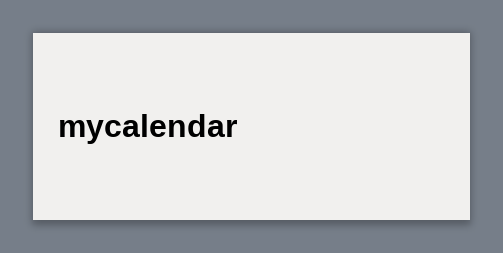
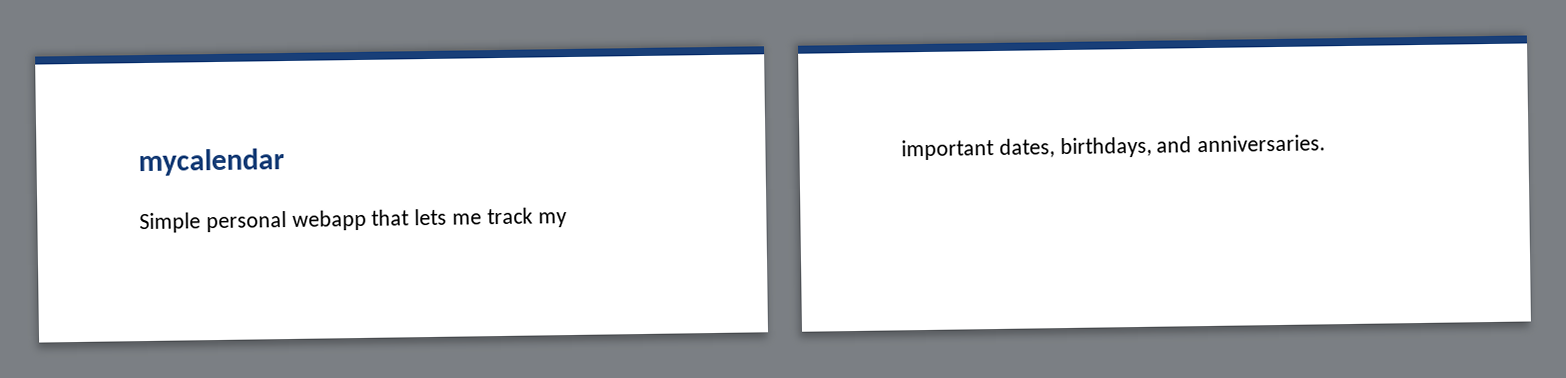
(237, 129) none -> [139,207,567,234] [901,134,1327,161] // Simple personal webapp that lets me track my important dates, birthdays, and anniversaries.

